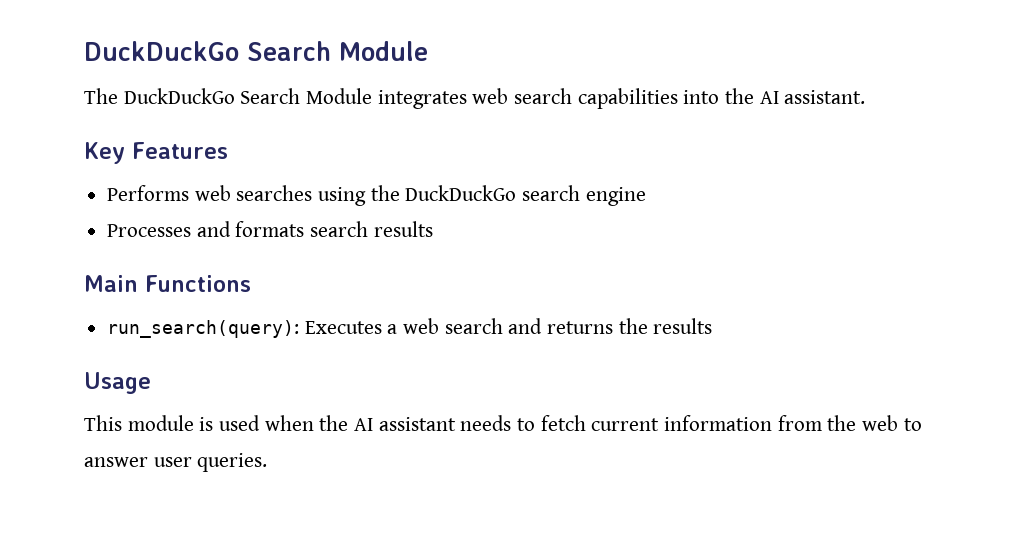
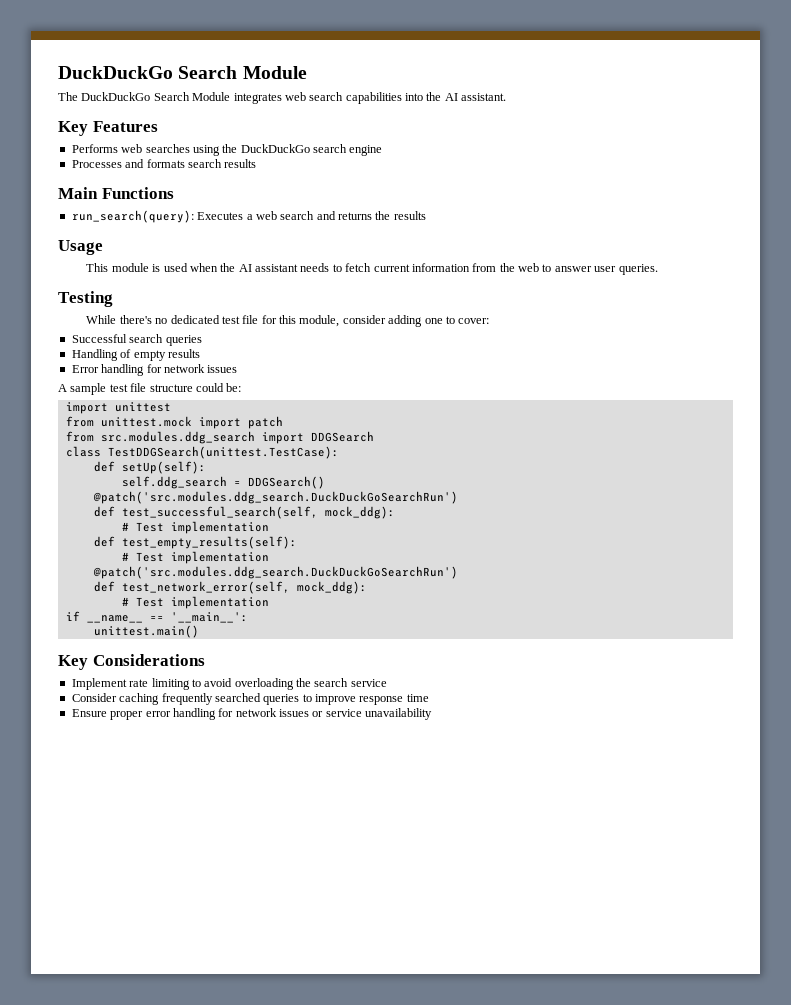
(268, 462) none -> [58,291,113,307] [86,315,490,327] [71,334,202,346] [71,349,200,361] [71,364,238,376] [58,383,242,395] [65,402,171,414] [65,416,283,429] [65,431,374,444] [65,446,339,459] [93,461,206,474] [121,476,325,489] [92,491,458,504] [93,506,395,519] [121,521,269,534] [93,536,297,549] [121,551,269,564] [92,566,458,579] [93,581,367,594] [121,596,269,609] [65,611,248,623] [93,625,199,638] [58,654,205,670] [71,678,387,690] [71,693,429,705] [71,708,433,720] // Testing // While there's no dedicated test file for this module, consider adding one to cover: // Successful search queries // Handling of empty results // Error handling for network issues // A sample test file structure could be: // import unittest // from unittest.mock import patch // from src.modules.ddg_search import DDGSearch // class TestDDGSearch(unittest.TestCase): // def setUp(self): // self.ddg_search = DDGSearch() // @patch('src.modules.ddg_search.DuckDuckGoSearchRun') // def test_successful_search(self, mock_ddg): // # Test implementation // def test_empty_results(self): // # Test implementation // @patch('src.modules.ddg_search.DuckDuckGoSearchRun') // def test_network_error(self, mock_ddg): // # Test implementation // if __name__ == '__main__': // unittest.main() // Key Considerations // Implement rate limiting to avoid overloading the search service // Consider caching frequently searched queries to improve response time // Ensure proper error handling for network issues or service unavailability

